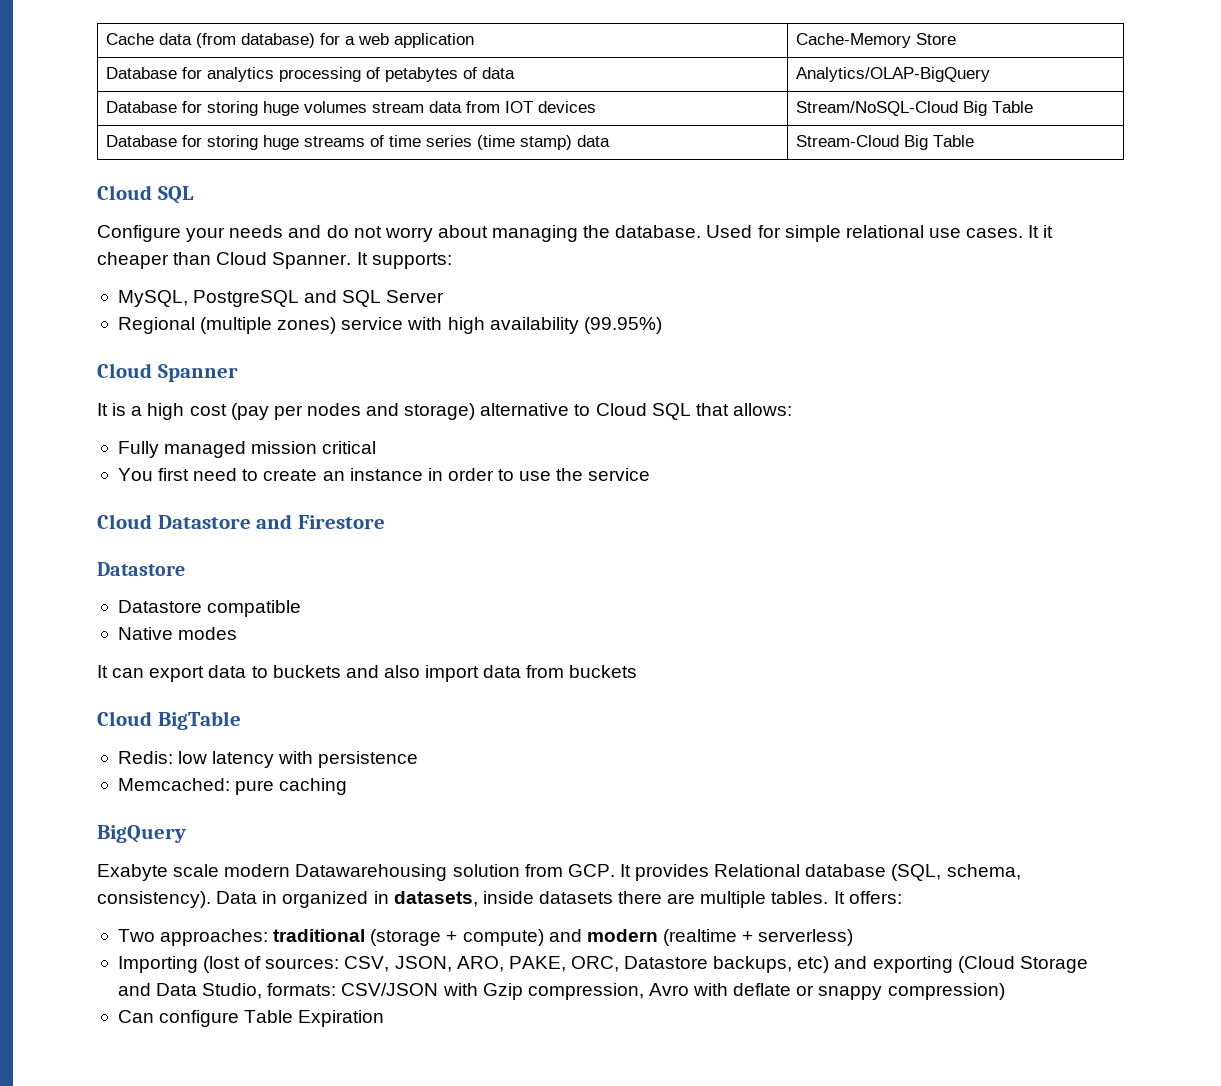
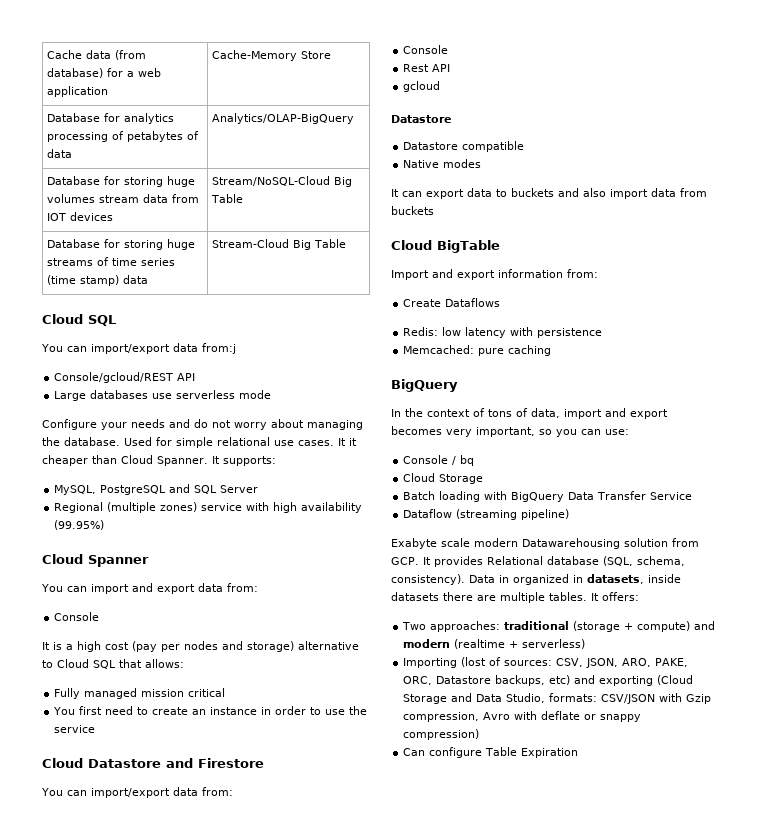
(194, 195) none -> [41,343,236,354] [54,372,196,383] [54,390,272,401] // You can import/export data from:j // Console/gcloud/REST API // Large databases use serverless mode
(238, 373) none -> [41,583,258,594] [54,612,100,621] // You can import and export data from: // Console
(386, 522) none -> [41,787,233,798] [403,45,449,54] [403,64,451,72] [403,81,441,92] // You can import/export data from: // Console // Rest API // gcloud
(241, 720) none -> [391,269,598,280] [403,298,501,307] // Import and export information from: // Create Dataflows
(186, 834) none -> [391,408,668,419] [391,426,629,437] [403,455,475,466] [403,473,484,484] [403,491,693,502] [403,509,570,520] // In the context of tons of data, import and export becomes very important, so you can use: // Console / bq // Cloud Storage // Batch loading with BigQuery Data Transfer Service // Dataflow (streaming pipeline)

